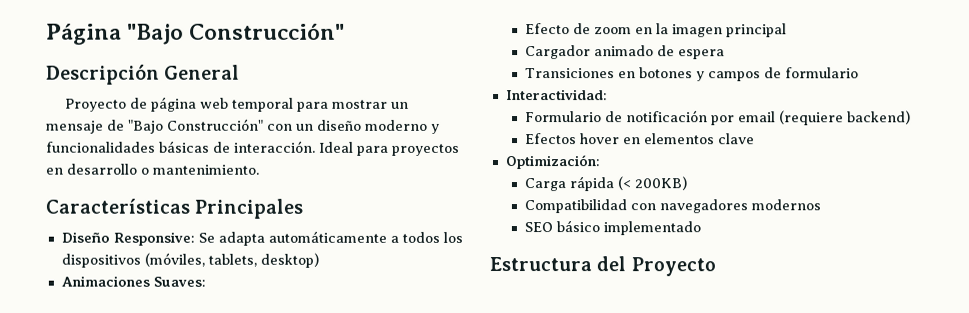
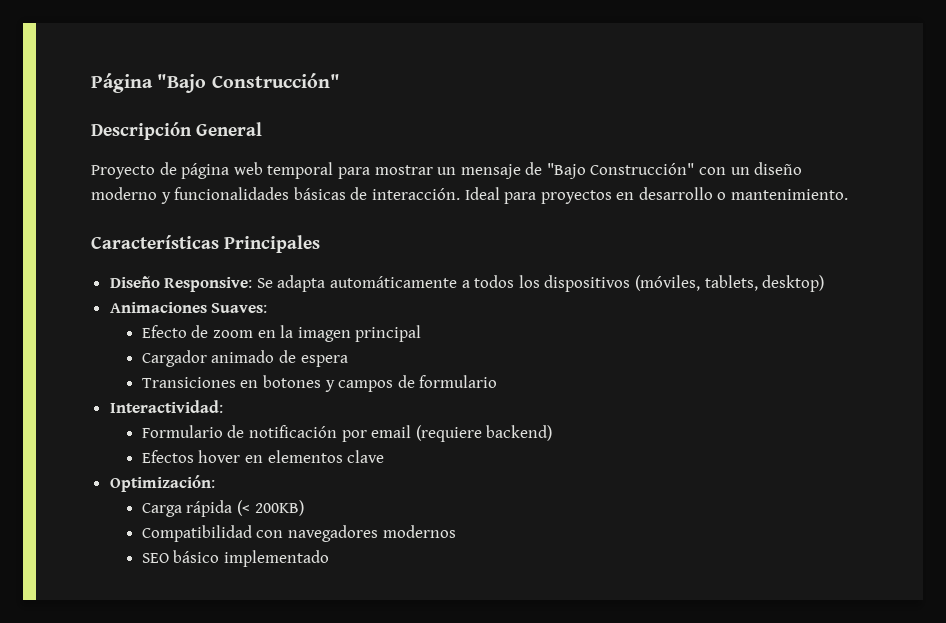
[489,256,716,277] // Estructura del Proyecto -> (330, 558) none

